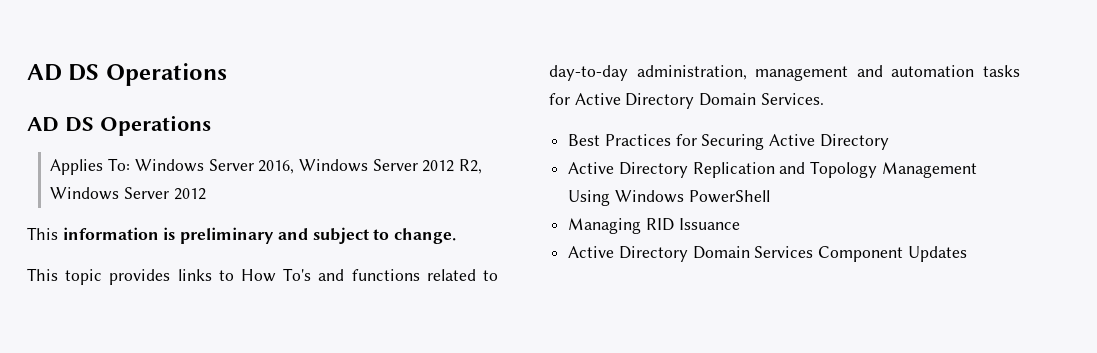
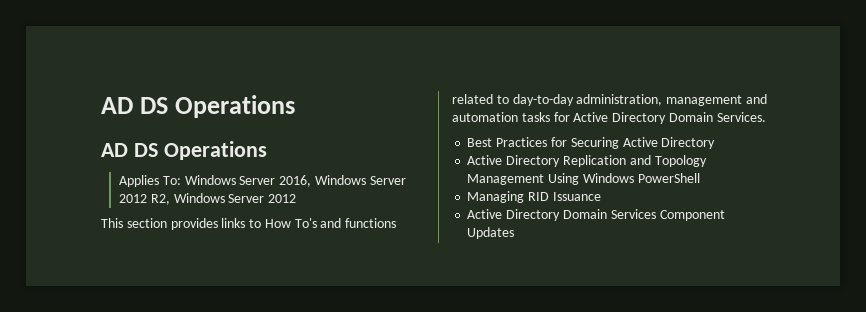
[62,227,457,244] [27,268,103,285] information is preliminary and subject to change. // This topic -> [126,218,167,228] section

